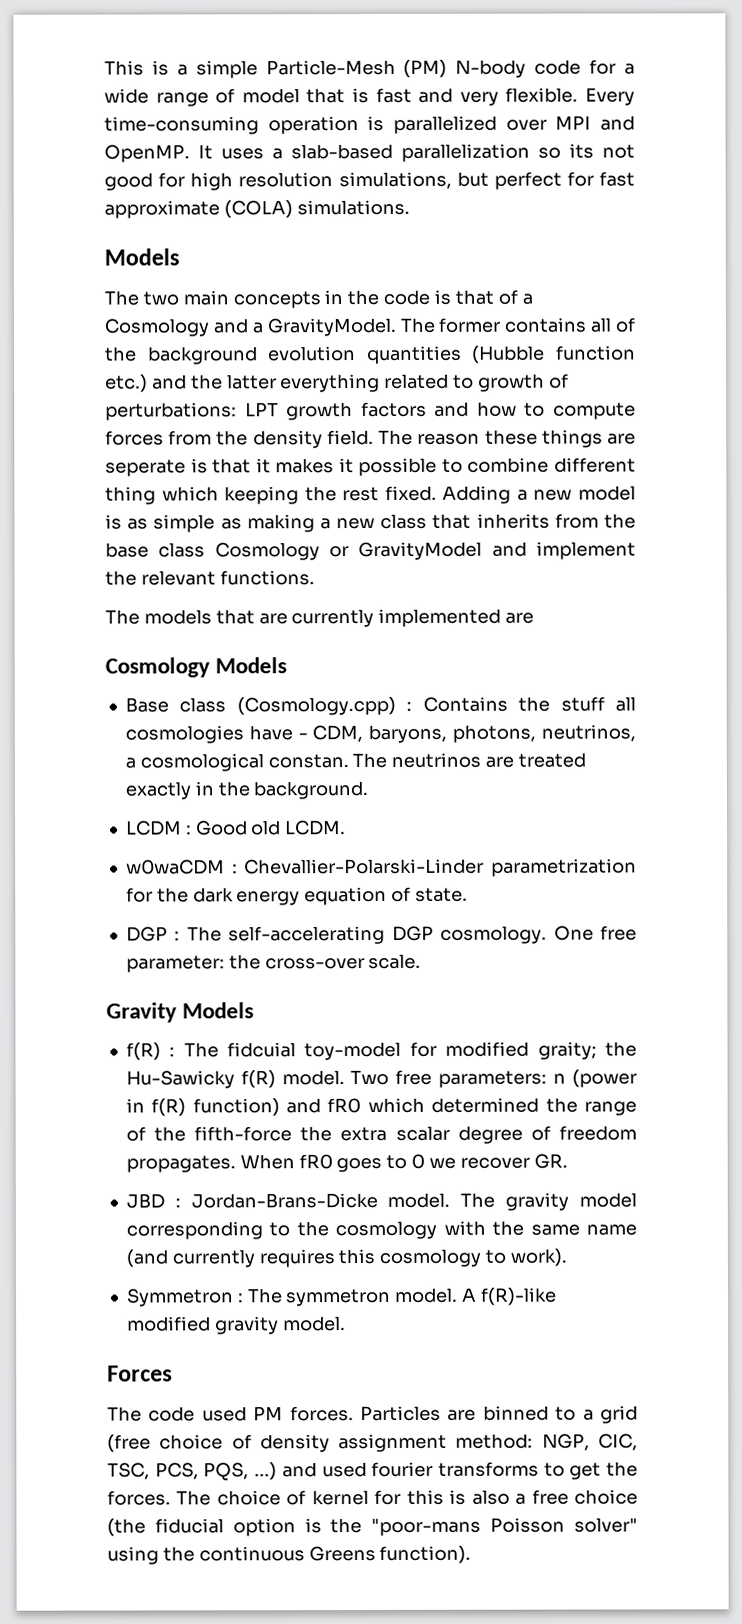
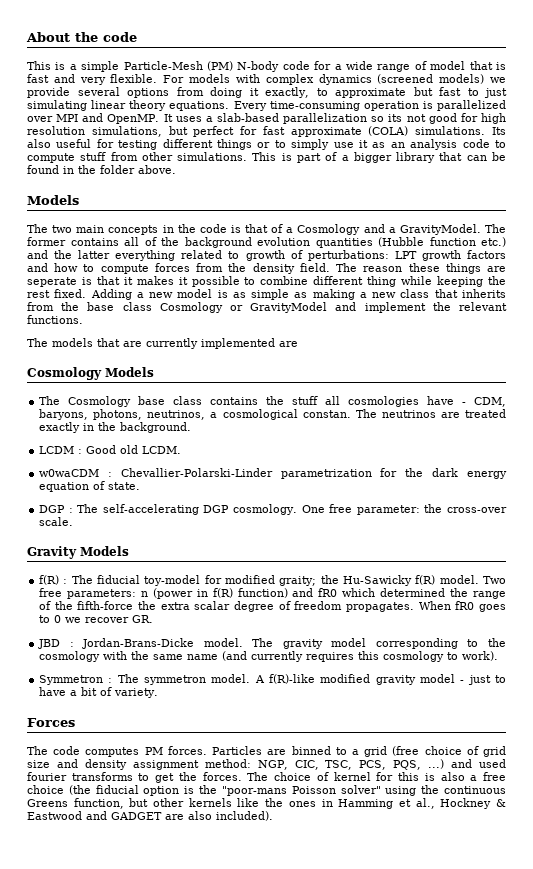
(104, 68) none -> [26,32,137,42] About the code //
(579, 95) none -> [163,74,506,85] [27,87,507,98] [27,100,230,111] For models with complex dynamics (screened models) we provide several options from doing it exactly, to approximate but fast to just simulating linear theory equations.
(410, 207) none -> [491,127,506,135] [27,139,506,150] [27,152,506,163] [27,165,176,174] Its also useful for testing different things or to simply use it as an analysis code to compute stuff from other simulations. This is part of a bigger library that can be found in the folder above.
[161,486,219,502] which -> [401,276,433,285] while
[124,696,508,716] Base class (Cosmology.cpp) : Contains -> [39,396,259,407] The Cosmology base class contains
[227,1042,296,1058] fidcuial -> [97,575,141,584] fiducial
[282,1316,346,1332] model. -> [420,674,506,685] [39,687,159,698] model - just to have a bit of variety.
[201,1406,247,1422] used -> [85,747,140,757] computes
(252, 1442) none -> [483,746,507,757] [27,759,78,768] grid size and
[379,1545,472,1564] function). -> [73,798,506,809] [27,811,273,821] function, but other kernels like the ones in Hamming et al., Hockney & Eastwood and GADGET are also included).

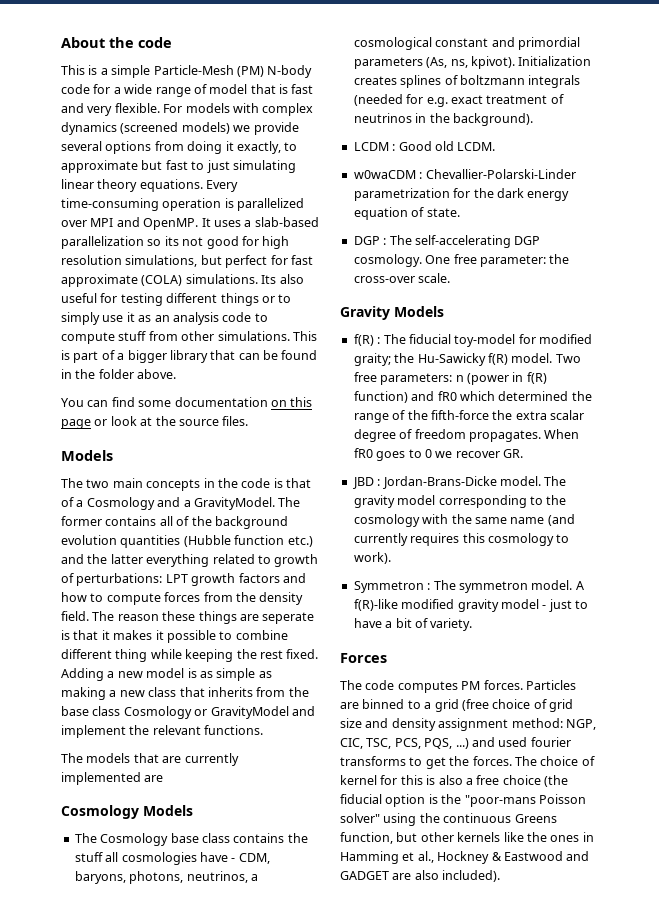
(176, 169) none -> [61,397,313,407] [61,416,249,429] // You can find some documentation on this page or look at the source files.
[302,409,507,418] [39,422,192,433] constan. The neutrinos are treated exactly in the background. -> [435,37,580,50] [353,56,592,69] [353,75,581,88] [353,94,564,107] [353,113,533,126] constant and primordial parameters (As, ns, kpivot). Initialization creates splines of boltzmann integrals (needed for e.g. exact treatment of neutrinos in the background).

